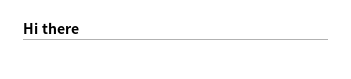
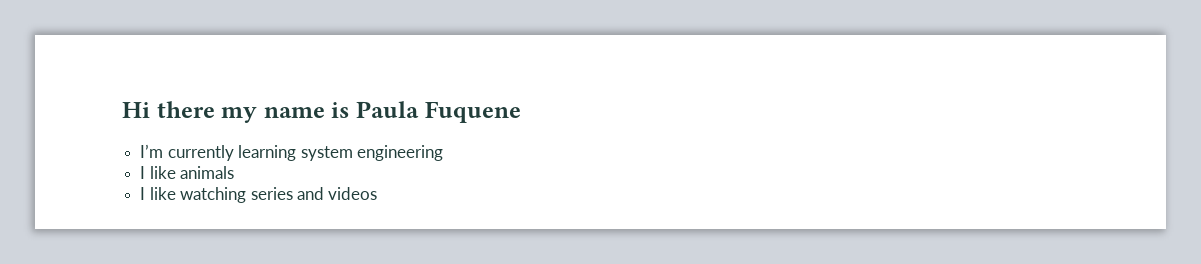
(79, 28) none -> [221,101,521,123] [140,144,443,161] [140,166,235,179] [140,187,378,203] my name is Paula Fuquene // I’m currently learning system engineering // I like animals // I like watching series and videos

